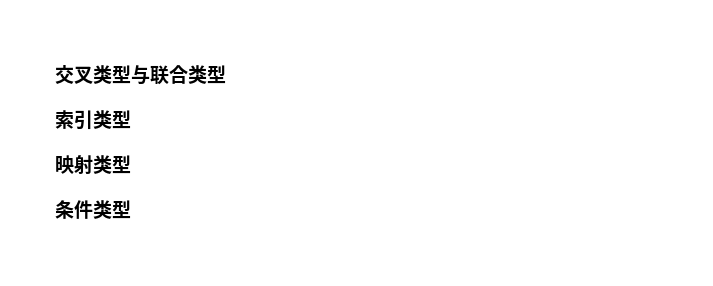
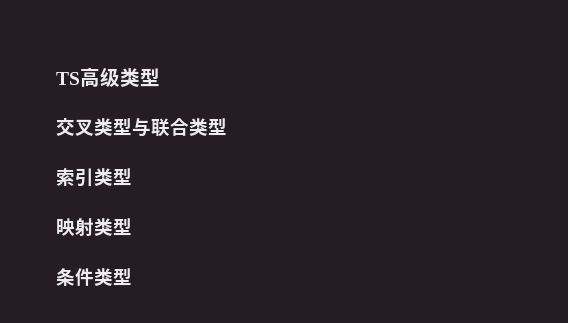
(55, 74) none -> [56,67,160,87] TS高级类型 //

